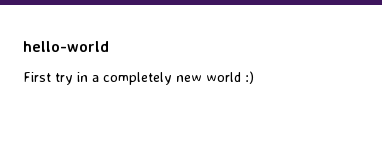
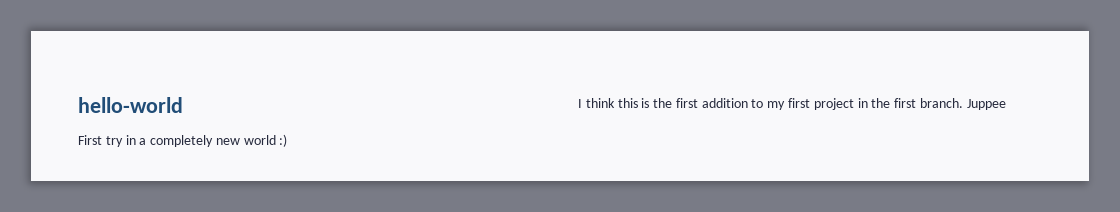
(254, 77) none -> [578,98,1006,110] // I think this is the first addition to my first project in the first branch. Juppee

